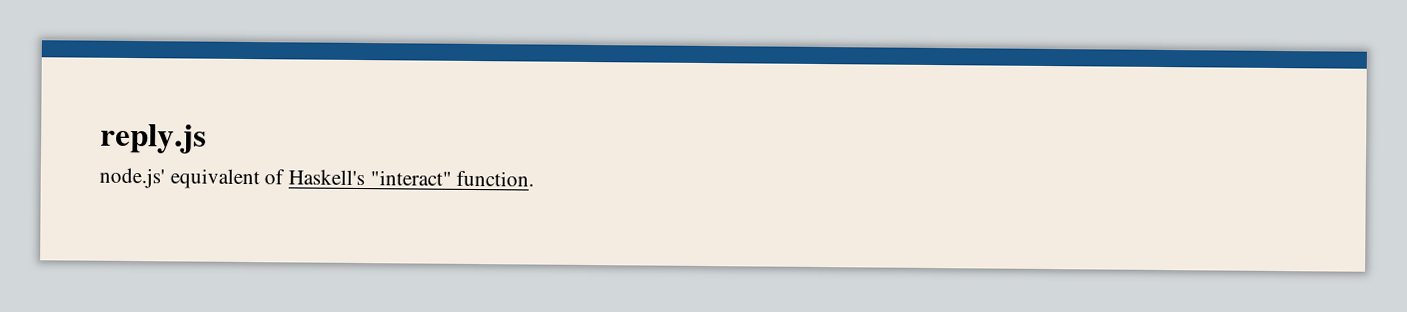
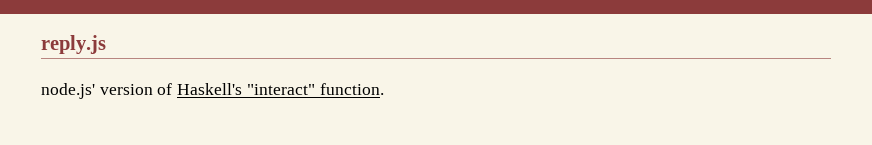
[169,168,260,190] equivalent -> [99,84,153,95] version

